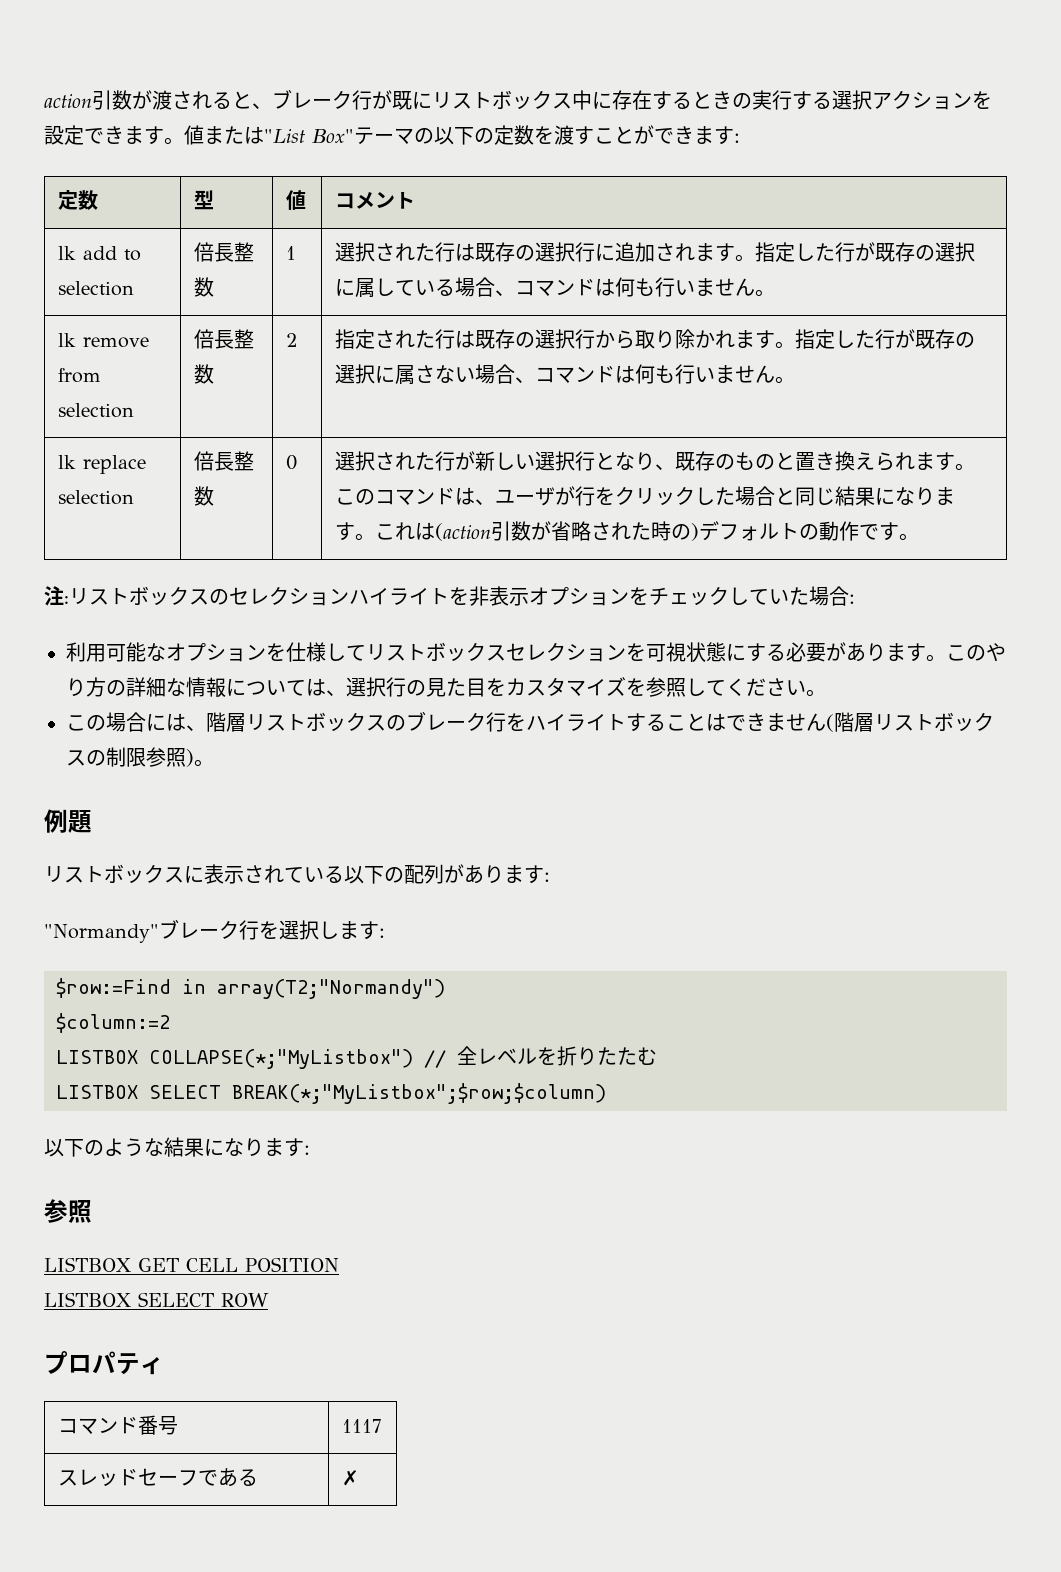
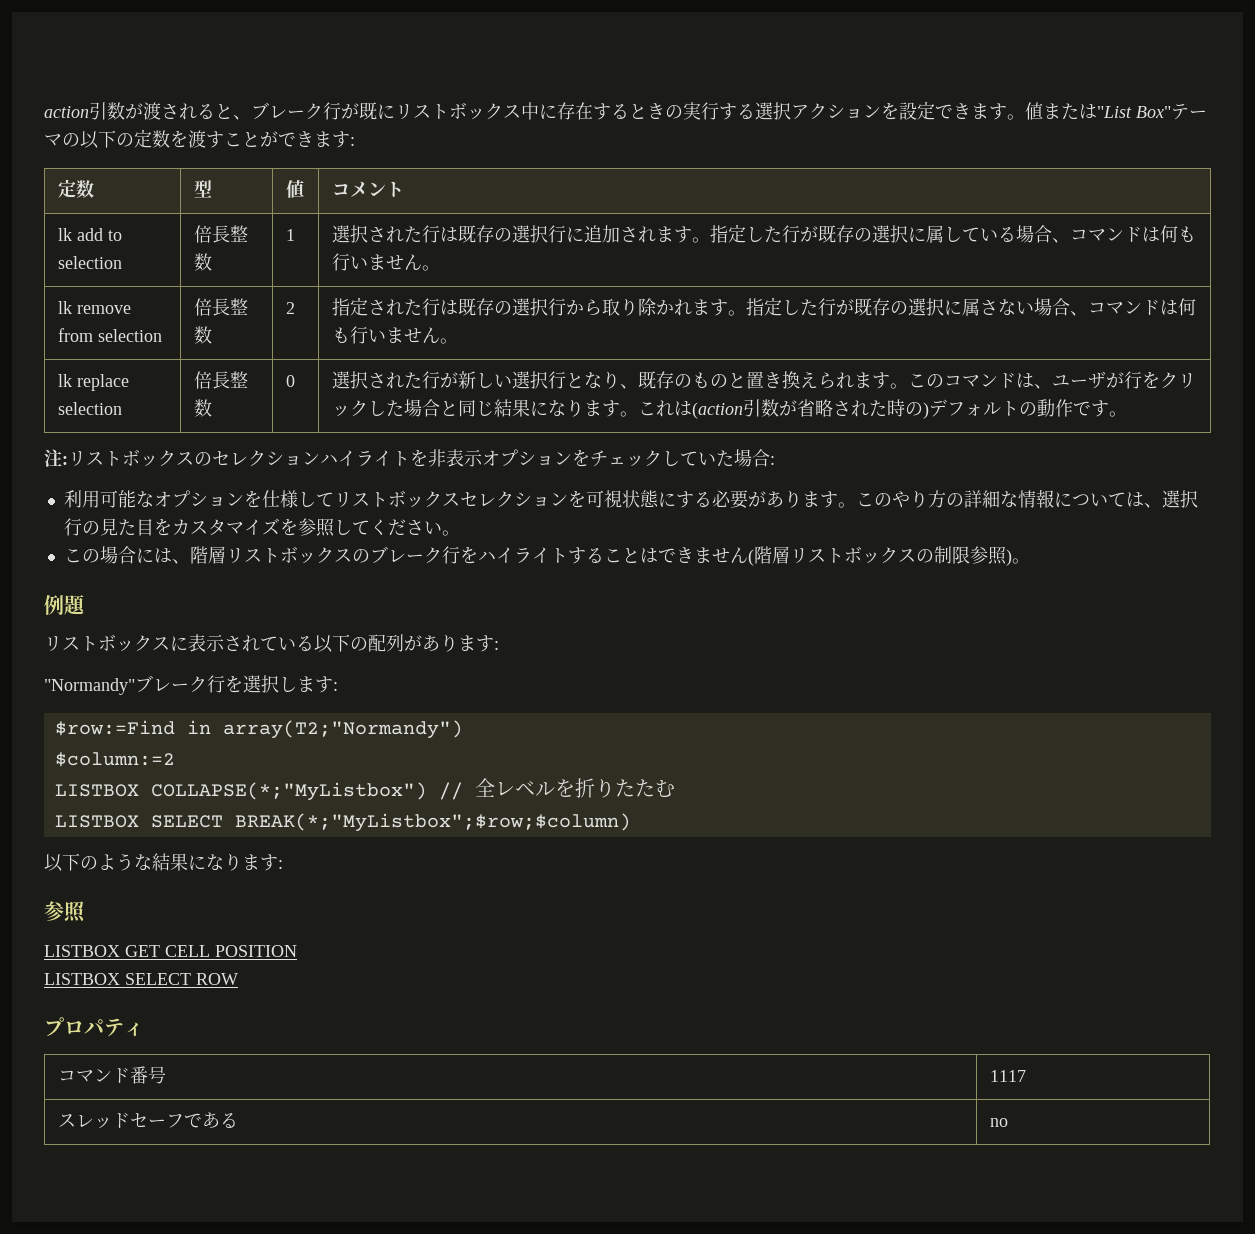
[341,1470,359,1486] ✗ -> [989,1118,1008,1127] no

